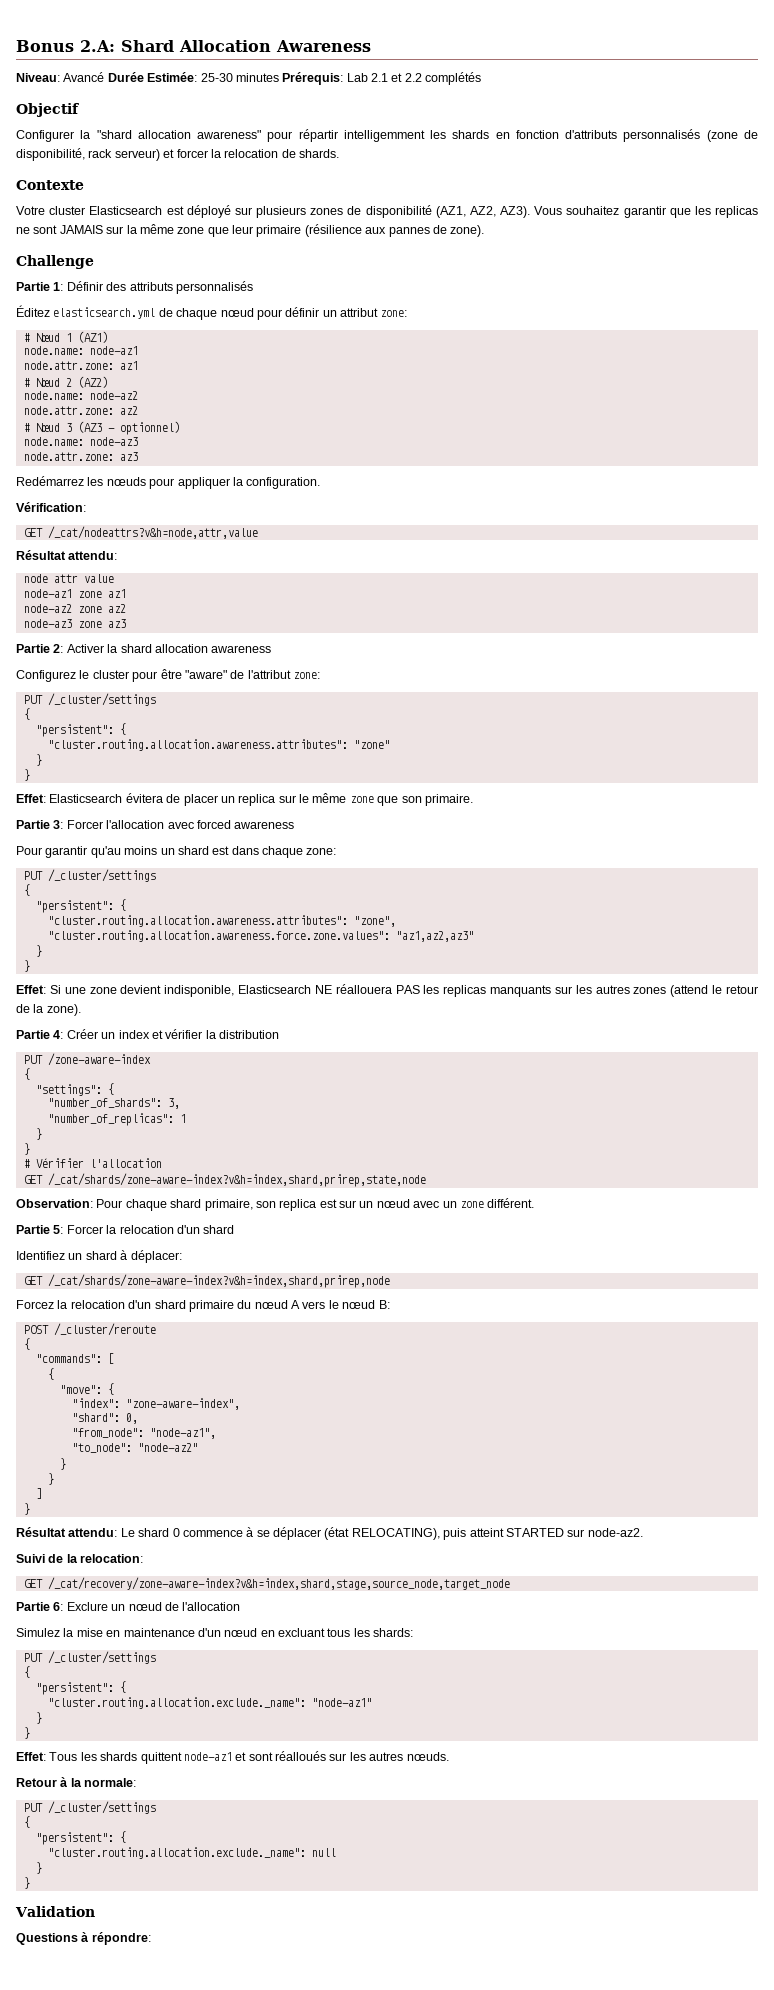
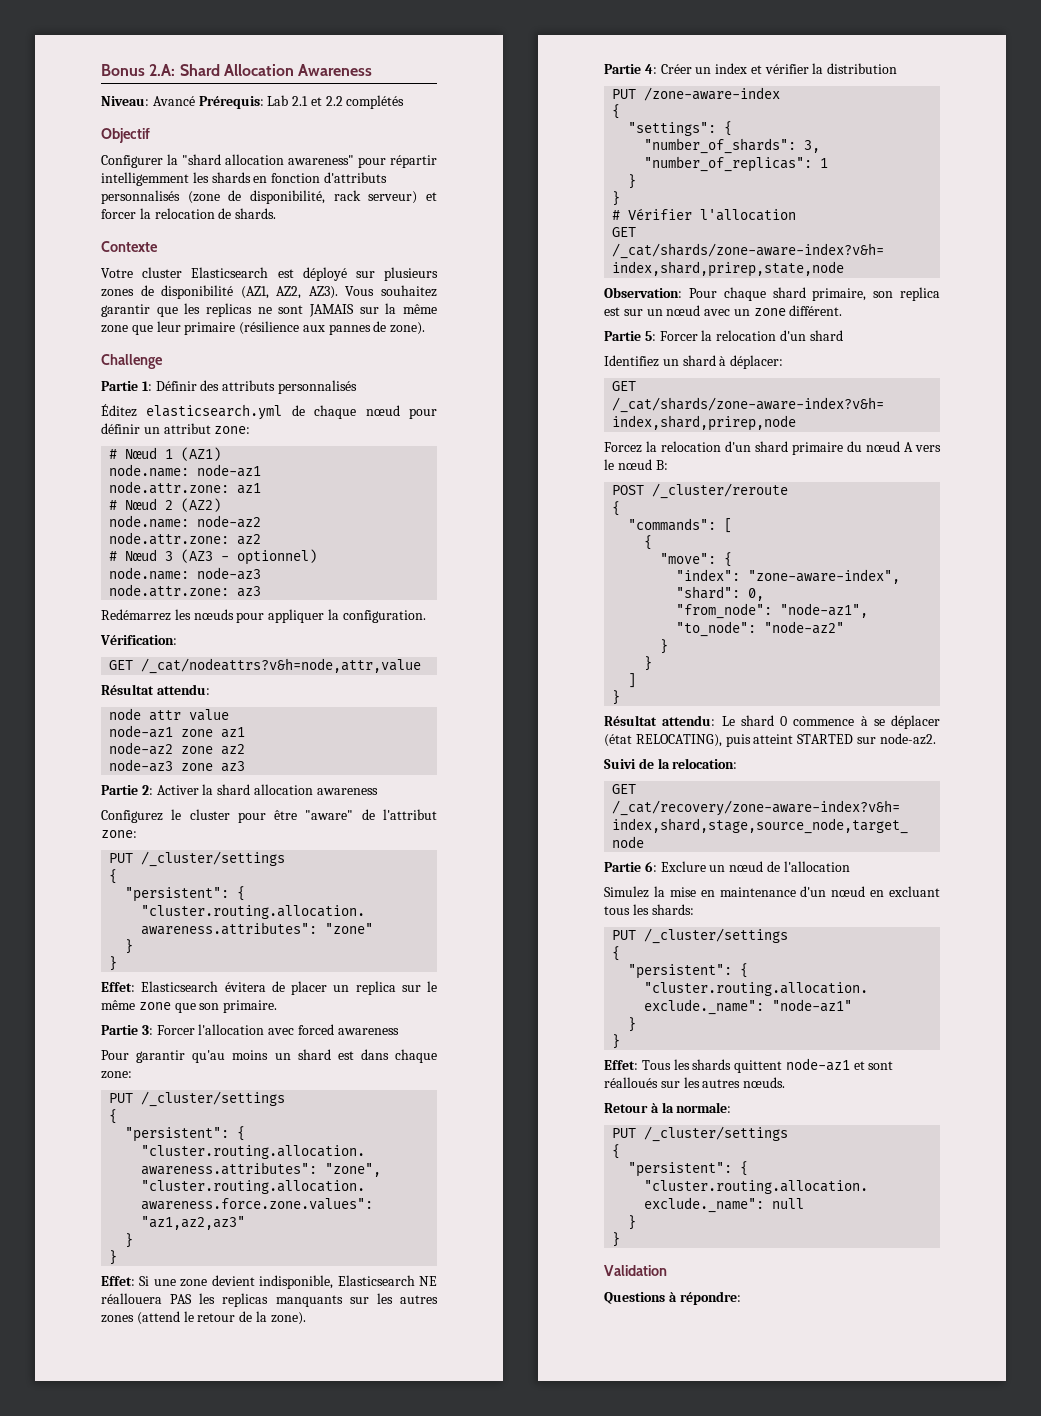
[107,72,279,82] Durée Estimée: 25-30 minutes -> (195, 101) none

